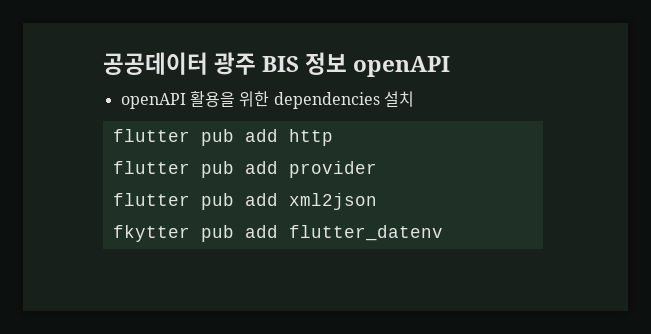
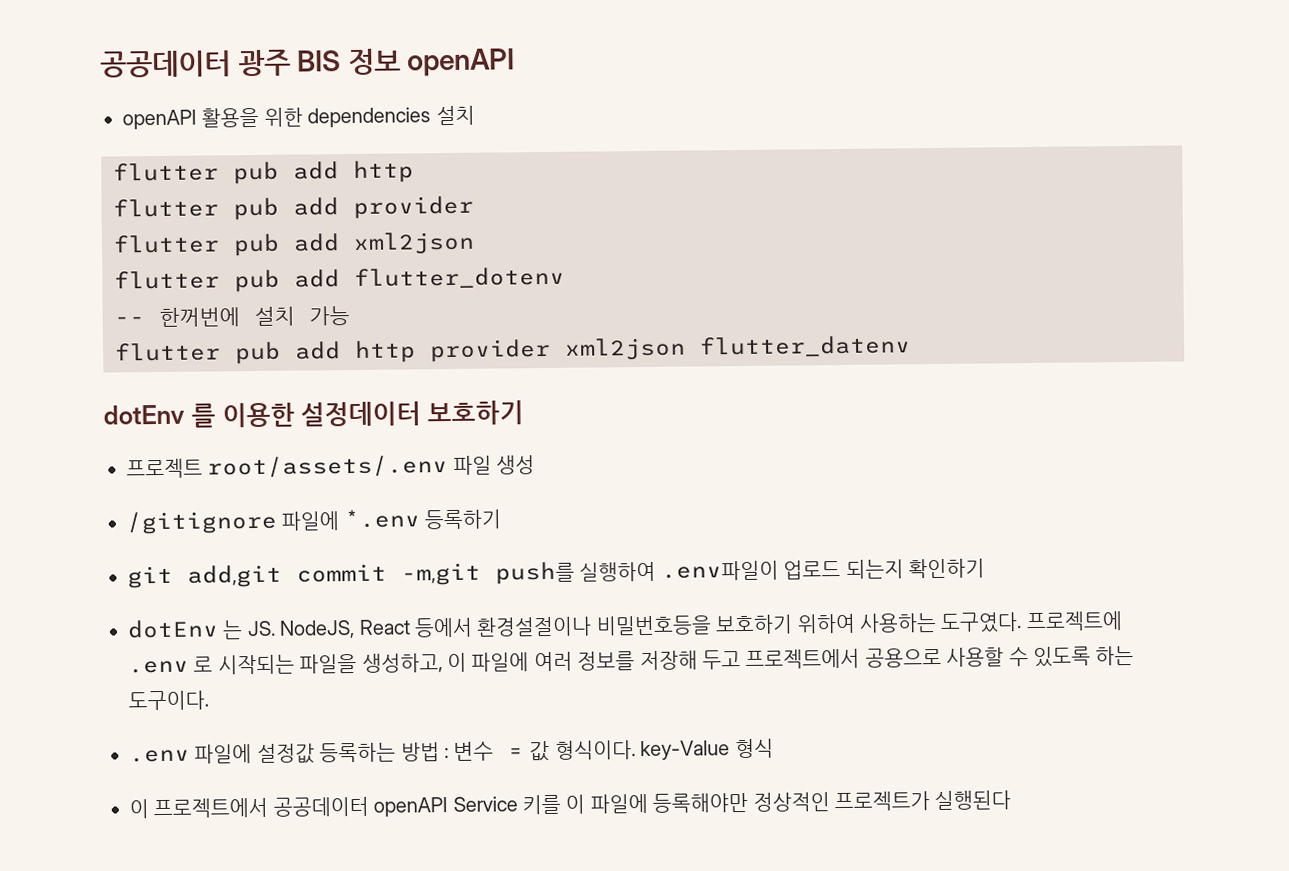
[112,225,443,242] fkytter pub add flutter_datenv -> [114,266,565,293] [114,306,350,327] [115,335,911,365] [103,400,524,428] [126,455,536,479] [126,509,502,535] [127,558,985,589] [127,611,1123,640] [128,645,1135,675] [128,690,209,711] [129,738,774,765] [129,790,1012,819] flutter pub add flutter_dotenv // -- 한꺼번에 설치 가능 // flutter pub add http provider xml2json flutter_datenv // dotEnv 를 이용한 설정데이터 보호하기 // 프로젝트 root/assets/.env 파일 생성 // /gitignore 파일에 *.env 등록하기 // git add,git commit -m,git push를 실행하여 .env파일이 업로드 되는지 확인하기 // dotEnv 는 JS. NodeJS, React 등에서 환경설절이나 비밀번호등을 보호하기 위하여 사용하는 도구였다. 프로젝트에 .env 로 시작되는 파일을 생성하고, 이 파일에 여러 정보를 저장해 두고 프로젝트에서 공용으로 사용할 수 있도록 하는 도구이다. // .env 파일에 설정값 등록하는 방법 : 변수 = 값 형식이다. key-Value 형식 // 이 프로젝트에서 공공데이터 openAPI Service 키를 이 파일에 등록해야만 정상적인 프로젝트가 실행된다

